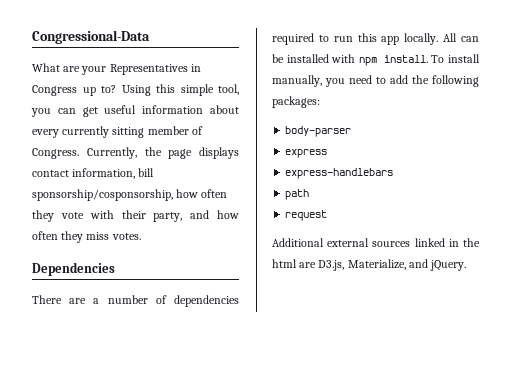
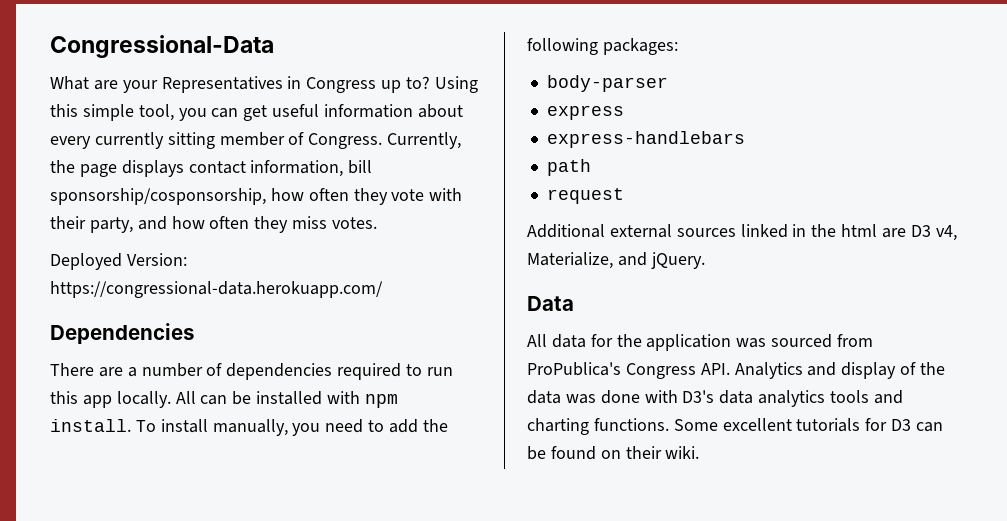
(141, 236) none -> [50,253,187,270] [50,281,383,298] // Deployed Version: https://congressional-data.herokuapp.com/
[318,260,345,271] D3.js, -> [910,225,957,241] D3 v4,
(467, 265) none -> [527,296,574,311] [527,334,874,351] [527,362,946,379] [527,390,903,407] [527,418,944,435] [527,446,700,460] // Data // All data for the application was sourced from ProPublica's Congress API. Analytics and display of the data was done with D3's data analytics tools and charting functions. Some excellent tutorials for D3 can be found on their wiki.

